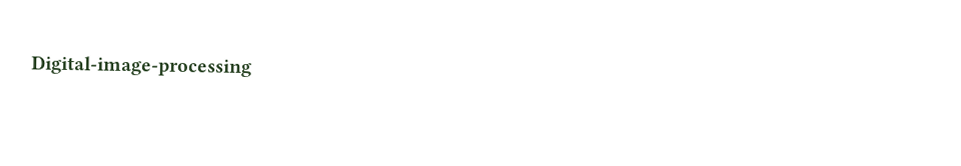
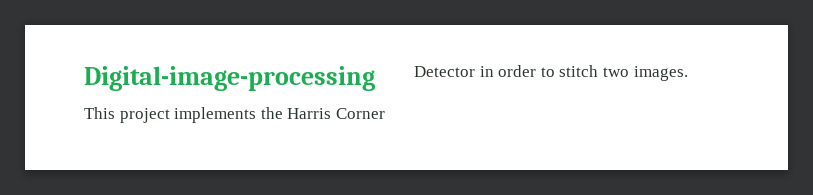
(252, 66) none -> [84,107,385,123] [414,65,688,81] // This project implements the Harris Corner Detector in order to stitch two images.

